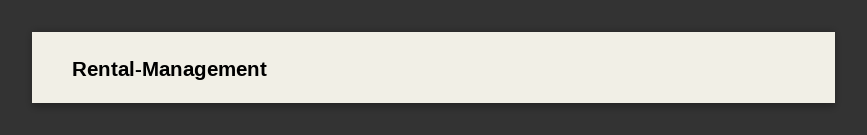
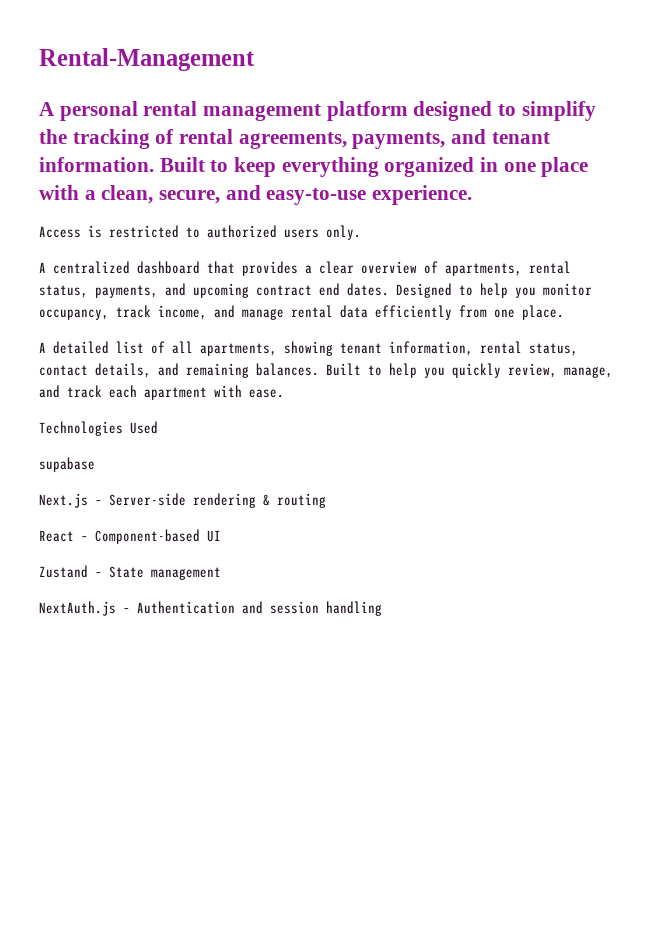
(267, 70) none -> [39,101,596,121] [39,129,550,149] [39,157,589,177] [39,185,473,205] [39,225,361,240] [39,261,571,276] [39,283,592,298] [39,305,564,320] [39,341,578,356] [39,363,613,378] [39,385,284,400] [39,421,158,436] [39,457,95,472] [39,493,326,508] [39,529,221,544] [39,565,221,580] [39,601,382,616] // A personal rental management platform designed to simplify the tracking of rental agreements, payments, and tenant information. Built to keep everything organized in one place with a clean, secure, and easy-to-use experience. // Access is restricted to authorized users only. // A centralized dashboard that provides a clear overview of apartments, rental status, payments, and upcoming contract end dates. Designed to help you monitor occupancy, track income, and manage rental data efficiently from one place. // A detailed list of all apartments, showing tenant information, rental status, contact details, and remaining balances. Built to help you quickly review, manage, and track each apartment with ease. // Technologies Used // supabase // Next.js – Server-side rendering & routing // React – Component-based UI // Zustand – State management // NextAuth.js – Authentication and session handling

